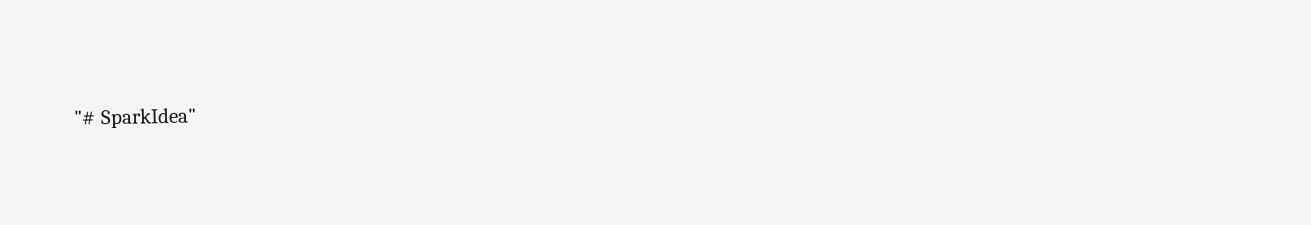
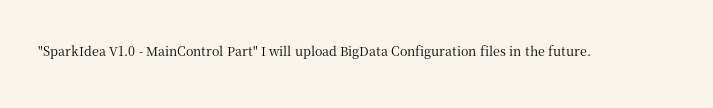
[73,107,197,129] "# SparkIdea" -> [38,45,591,59] "SparkIdea V1.0 - MainControl Part" I will upload BigData Configuration files in the future.

